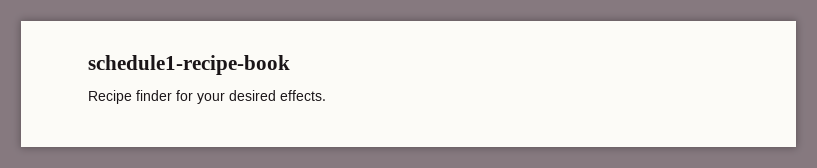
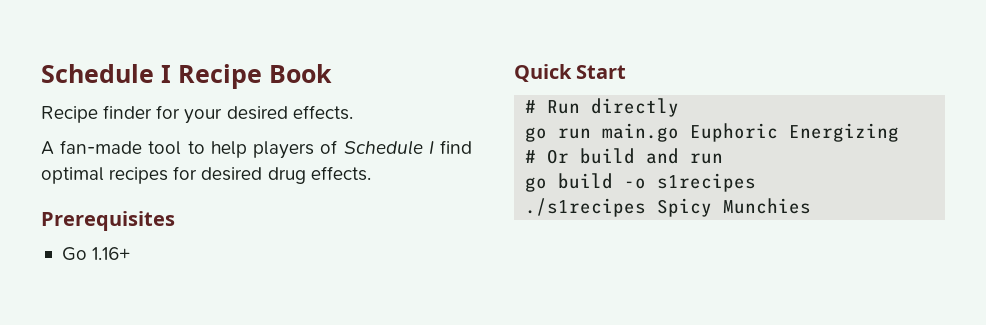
[88,55,290,75] schedule1-recipe-book -> [41,64,332,89] Schedule I Recipe Book
(326, 95) none -> [41,140,473,159] [41,166,371,184] [41,211,175,231] [61,247,131,261] [514,64,627,82] [525,98,680,117] [525,123,900,142] [525,148,724,164] [525,173,757,192] [525,198,812,217] // A fan-made tool to help players of Schedule I find optimal recipes for desired drug effects. // Prerequisites // Go 1.16+ // Quick Start // # Run directly // go run main.go Euphoric Energizing // # Or build and run // go build -o s1recipes // ./s1recipes Spicy Munchies

